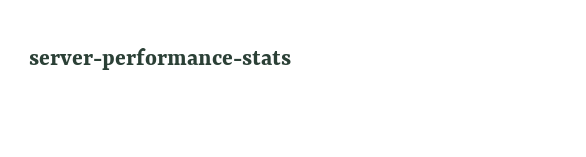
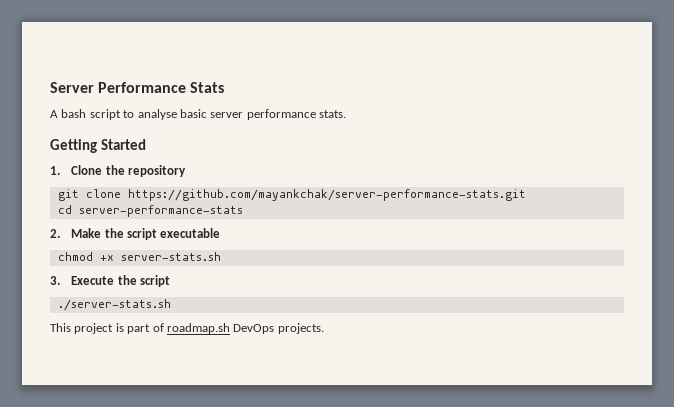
[29,48,291,70] server-performance-stats -> [50,82,225,93] [50,109,346,120] [50,139,146,153] [50,165,187,177] [57,189,526,201] [57,205,243,217] [50,228,221,240] [57,252,221,261] [50,275,171,287] [57,299,171,311] [50,323,324,334] Server Performance Stats // A bash script to analyse basic server performance stats. // Getting Started // 1. Clone the repository // git clone https://github.com/mayankchak/server-performance-stats.git // cd server-performance-stats // 2. Make the script executable // chmod +x server-stats.sh // 3. Execute the script // ./server-stats.sh // This project is part of roadmap.sh DevOps projects.

